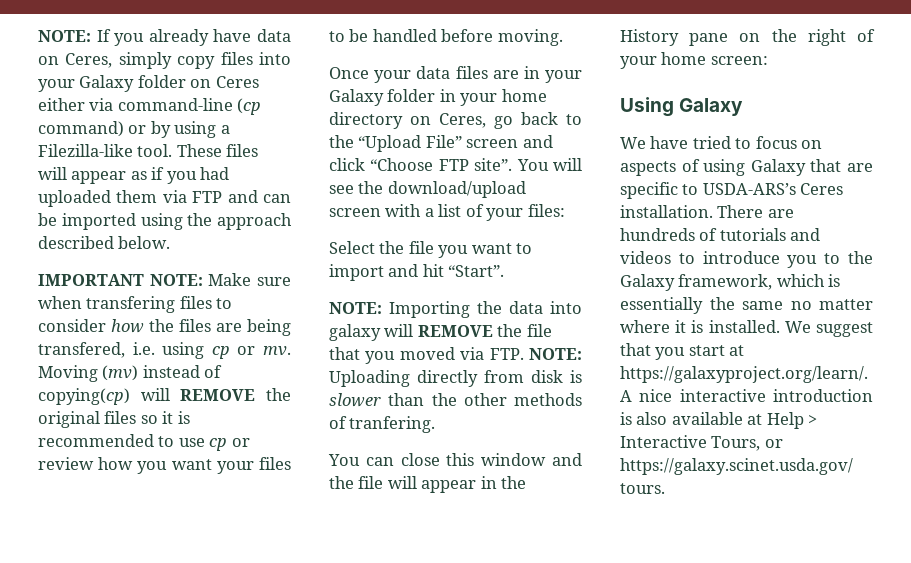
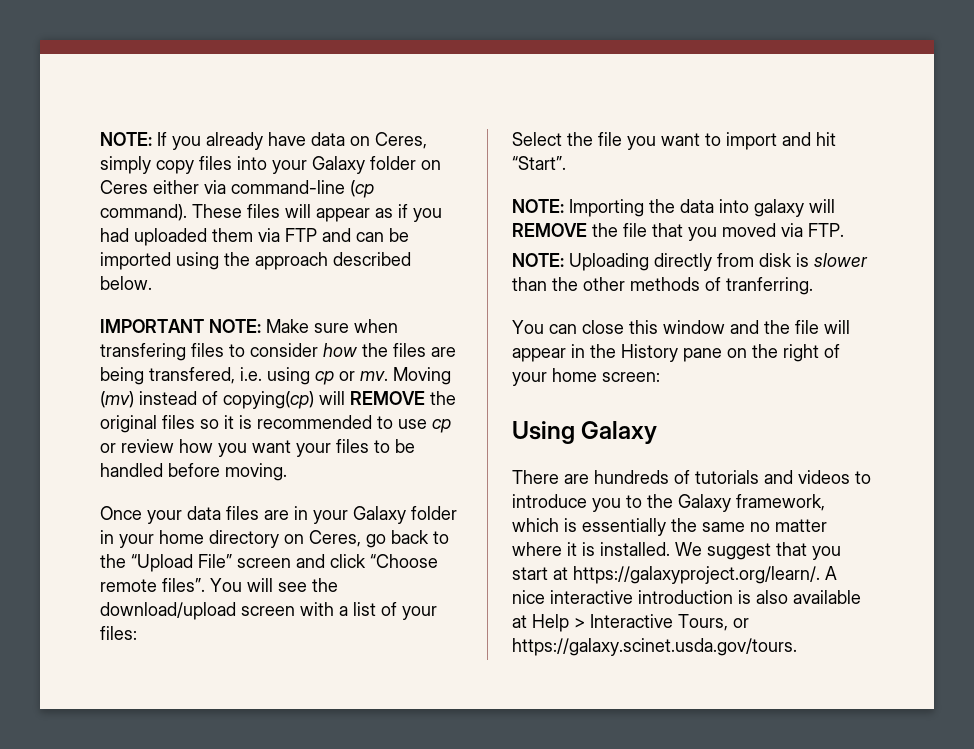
[38,121,230,138] [38,144,173,157] command) or by using a Filezilla-like tool. -> [100,204,187,221] command).
[438,158,513,171] FTP site”. -> [100,578,205,592] remote files”.
(524, 354) none -> (844, 230) //
[349,416,436,433] tranfering. -> [726,277,813,295] tranferring.
[620,136,823,149] [620,159,873,176] [620,182,844,199] [620,205,713,218] We have tried to focus on aspects of using Galaxy that are specific to USDA-ARS’s Ceres installation. -> (658, 432) none

